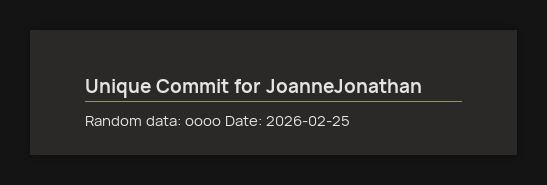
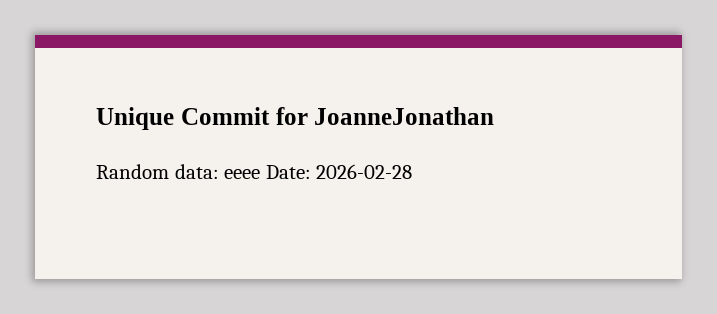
[185,116,351,126] oooo Date: 2026-02-25 -> [224,164,413,179] eeee Date: 2026-02-28

